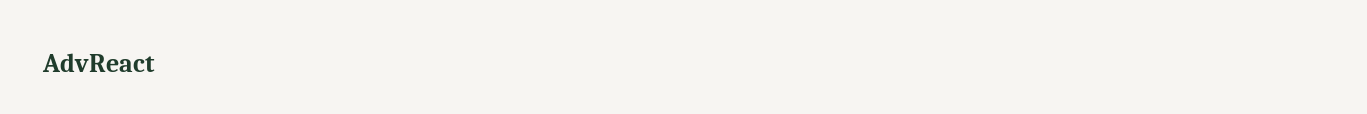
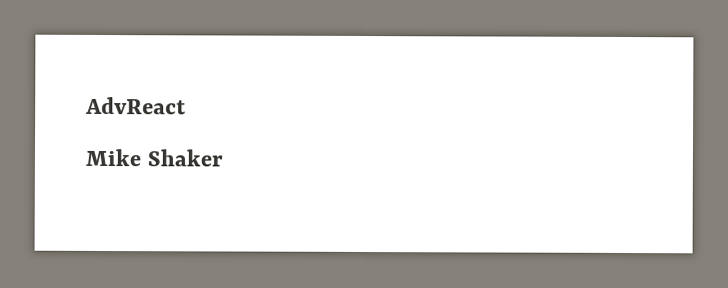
(155, 62) none -> [85,148,224,167] // Mike Shaker

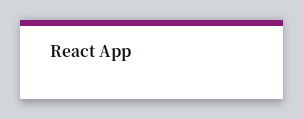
[85,96,186,115] [85,148,224,167] AdvReact // Mike Shaker -> [50,45,132,61] React App

